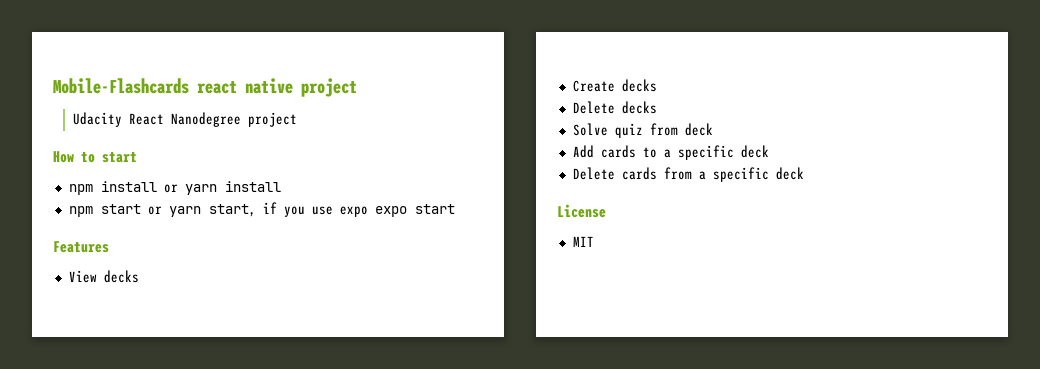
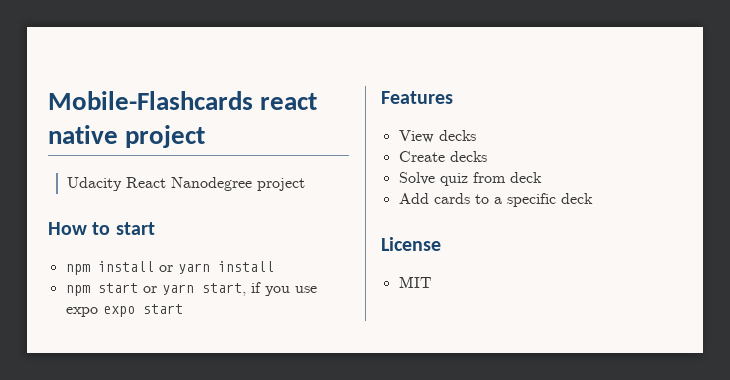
[572,101,657,114] // Delete decks -> (487, 156) none
[572,167,804,182] // Delete cards from a specific deck -> (593, 198) none

